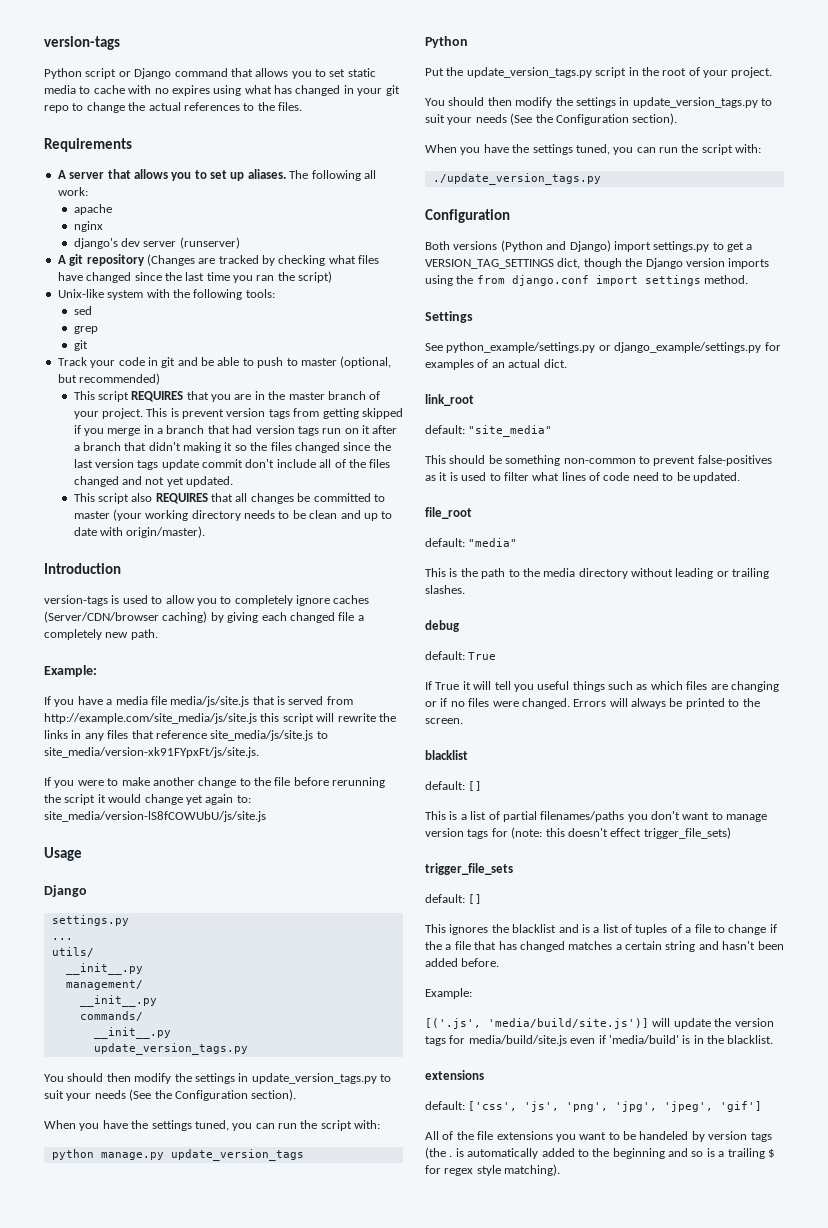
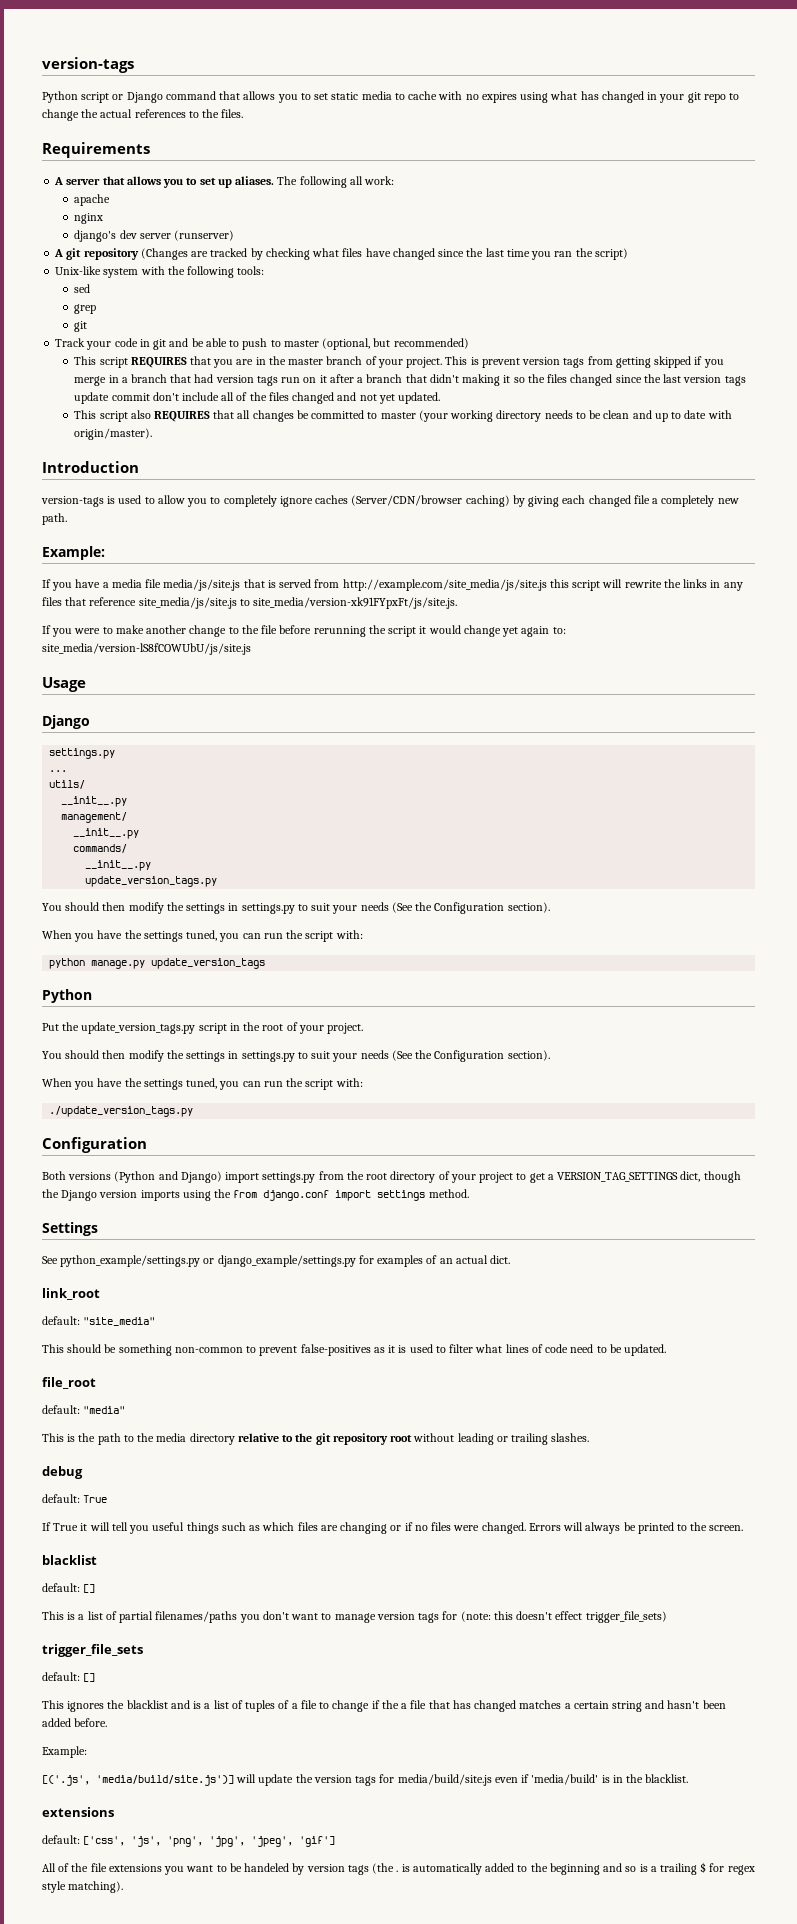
[251,1073,377,1084] update_version_tags.py -> [241,903,295,914] settings.py
[632,97,758,108] update_version_tags.py -> [241,1051,295,1062] settings.py
(710, 246) none -> [318,1171,514,1183] from the root directory of your project
(628, 573) none -> [237,1433,413,1445] relative to the git repository root

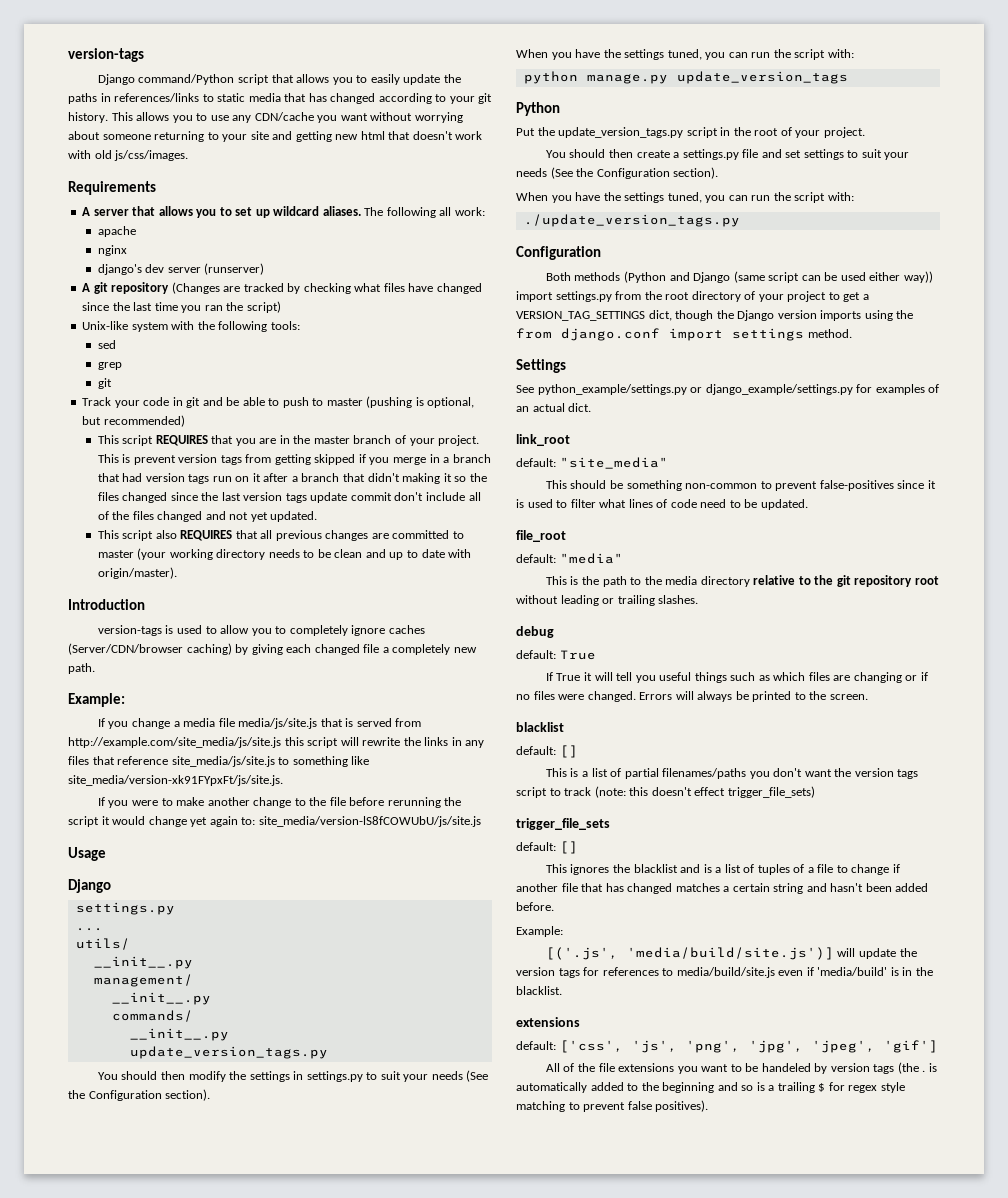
[42,91,740,103] [42,109,244,121] Python script or Django command that allows you to set static media to cache with no expires using what has changed in your git repo to change the actual references to the files. -> [97,74,461,85] [68,93,493,104] [68,112,463,123] [68,131,483,142] [68,150,189,161] Django command/Python script that allows you to easily update the paths in references/links to static media that has changed according to your git history. This allows you to use any CDN/cache you want without worrying about someone returning to your site and getting new html that doesn't work with old js/css/images.
(232, 183) none -> [273,206,320,216] wildcard
[322,338,371,350] (optional, -> [366,396,475,408] (pushing is optional,
[252,410,309,422] changes be -> [275,530,389,541] previous changes are
[75,579,101,588] have -> [131,718,170,729] change
(250, 602) none -> [292,756,370,767] something like
[128,1050,295,1062] modify the settings in settings.py -> [636,149,844,160] create a settings.py file and set settings
[68,1172,112,1180] versions -> [574,272,621,281] methods
[180,1171,222,1183] Django) -> [693,271,933,283] Django (same script can be used either way))
[373,1347,385,1353] as -> [897,480,925,489] since
[321,1611,458,1623] to manage version tags for -> [834,768,919,779] [516,787,592,798] the version tags script to track
[381,1700,408,1709] the a -> [516,883,558,892] another
(395, 1778) none -> [602,967,674,976] references to
[68,1881,124,1893] matching). -> [516,1100,709,1112] matching to prevent false positives).

